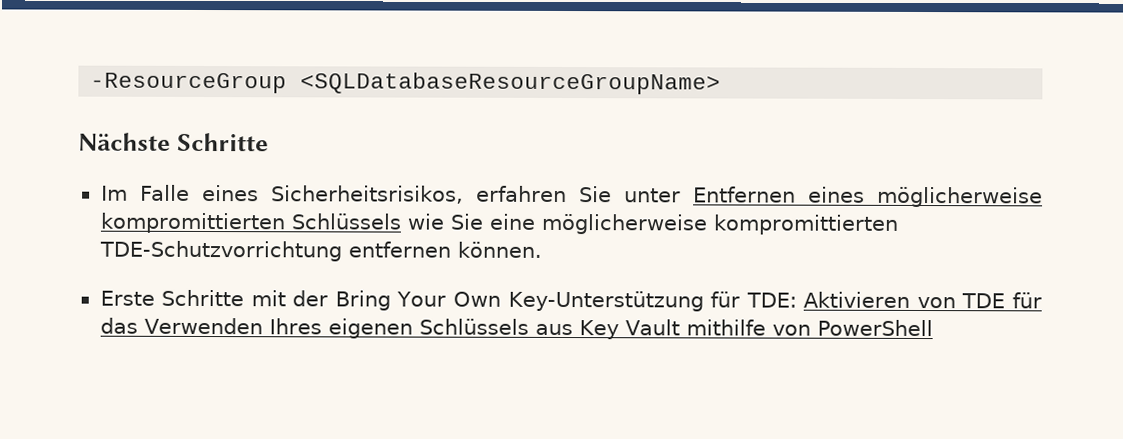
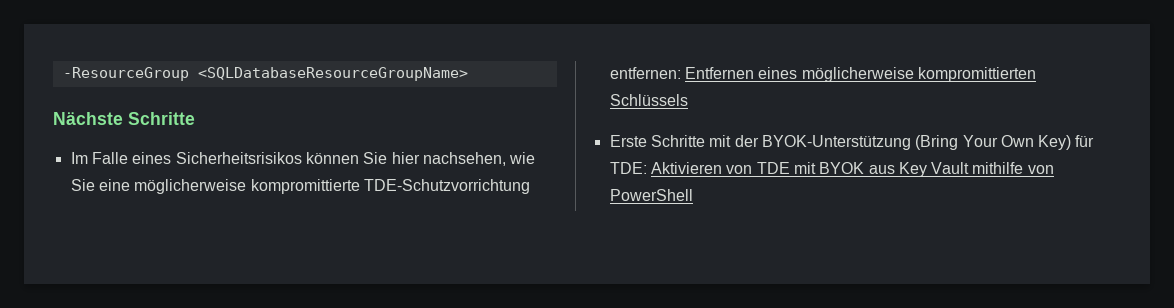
[271,185,682,204] Sicherheitsrisikos, erfahren Sie unter -> [175,152,536,166] [70,179,530,194] [609,67,681,79] Sicherheitsrisikos können Sie hier nachsehen, wie Sie eine möglicherweise kompromittierte TDE-Schutzvorrichtung entfernen:
[406,213,899,235] [98,240,542,262] wie Sie eine möglicherweise kompromittierten TDE-Schutzvorrichtung entfernen können. -> (688, 100) none
[334,290,391,311] Bring -> [761,135,959,150] BYOK-Unterstützung (Bring
[507,290,704,312] Key-Unterstützung -> [1038,135,1072,150] Key)
[1012,292,1043,309] [99,317,529,339] für das Verwenden Ihres eigenen Schlüssels -> [793,162,865,174] mit BYOK

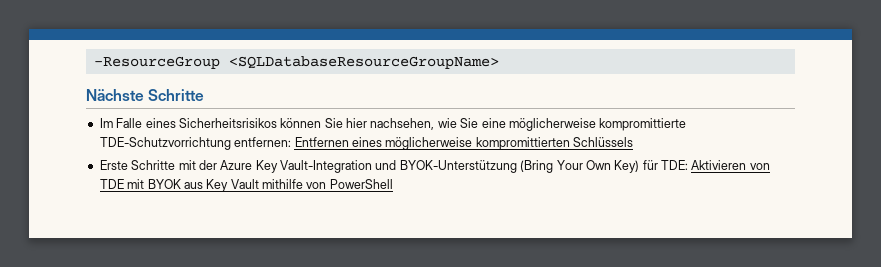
(759, 141) none -> [220,160,397,173] Azure Key Vault-Integration und

